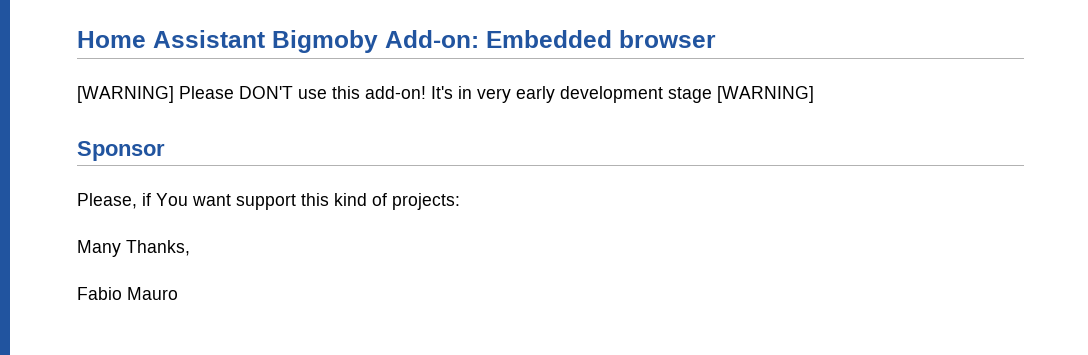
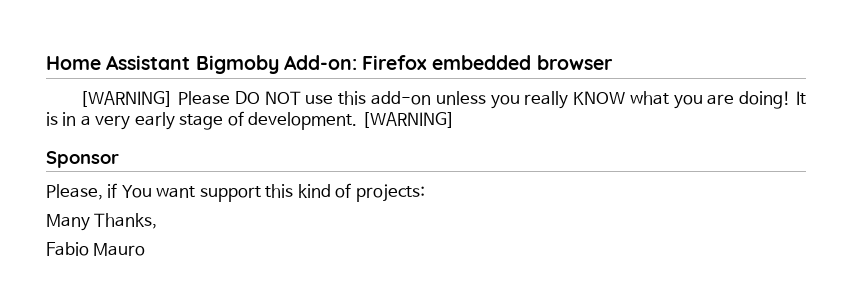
[486,30,612,48] Embedded -> [362,55,532,70] Firefox embedded
[239,86,712,103] DON'T use this add-on! It's in very early development stage -> [234,91,807,109] [46,111,358,130] DO NOT use this add-on unless you really KNOW what you are doing! It is in a very early stage of development.

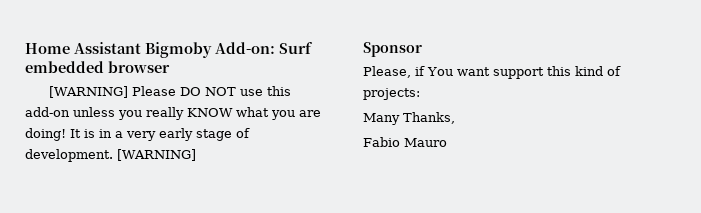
[362,55,428,70] Firefox -> [279,42,313,54] Surf

